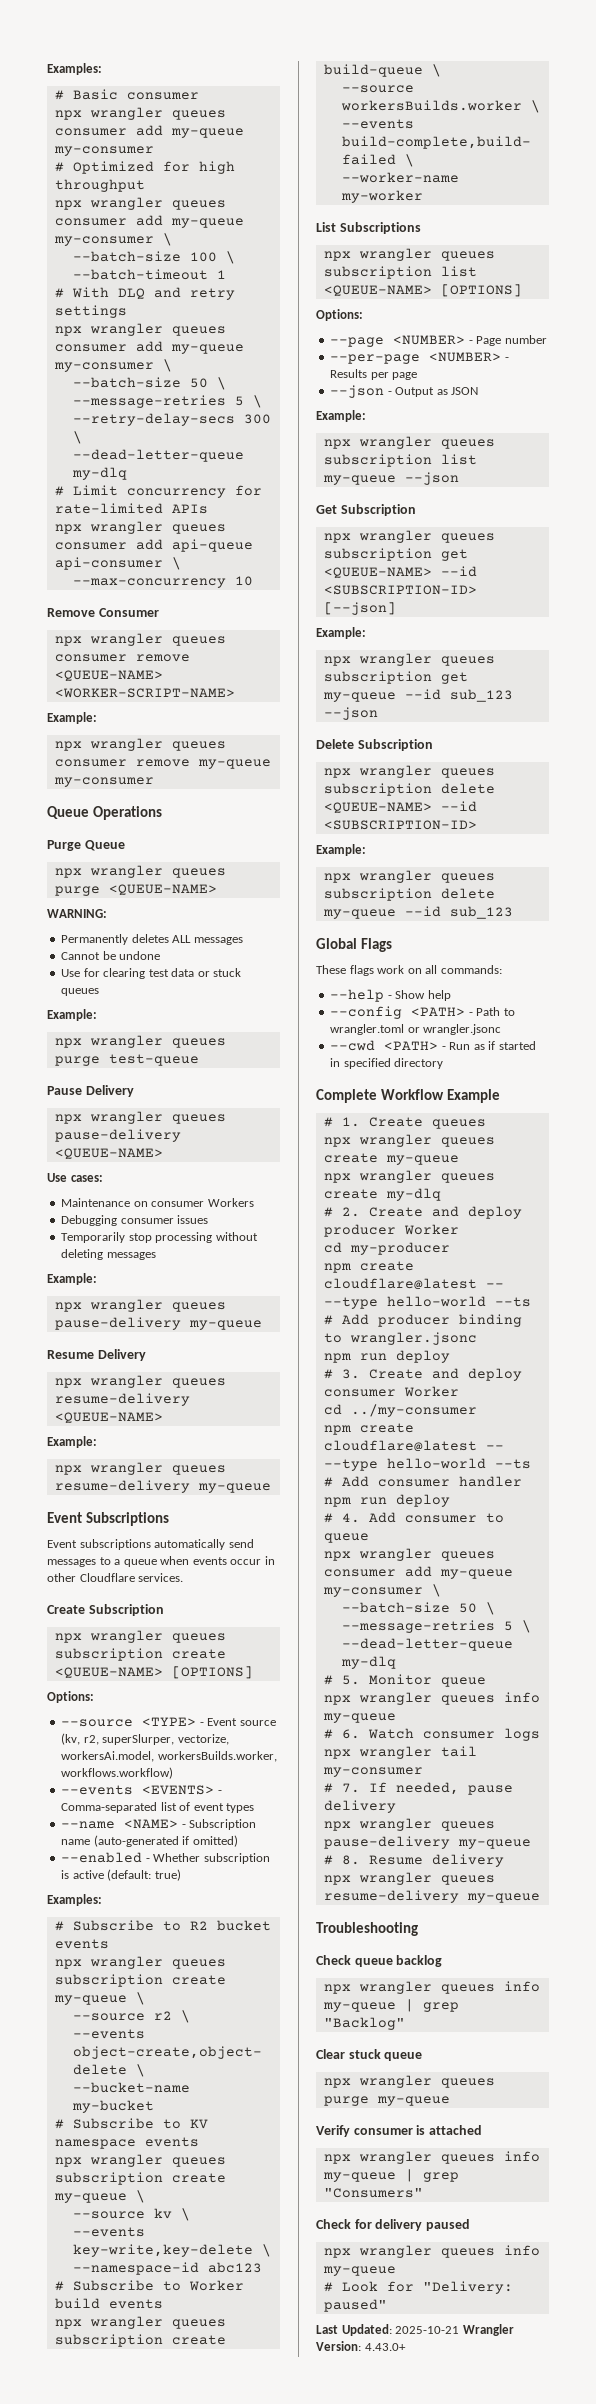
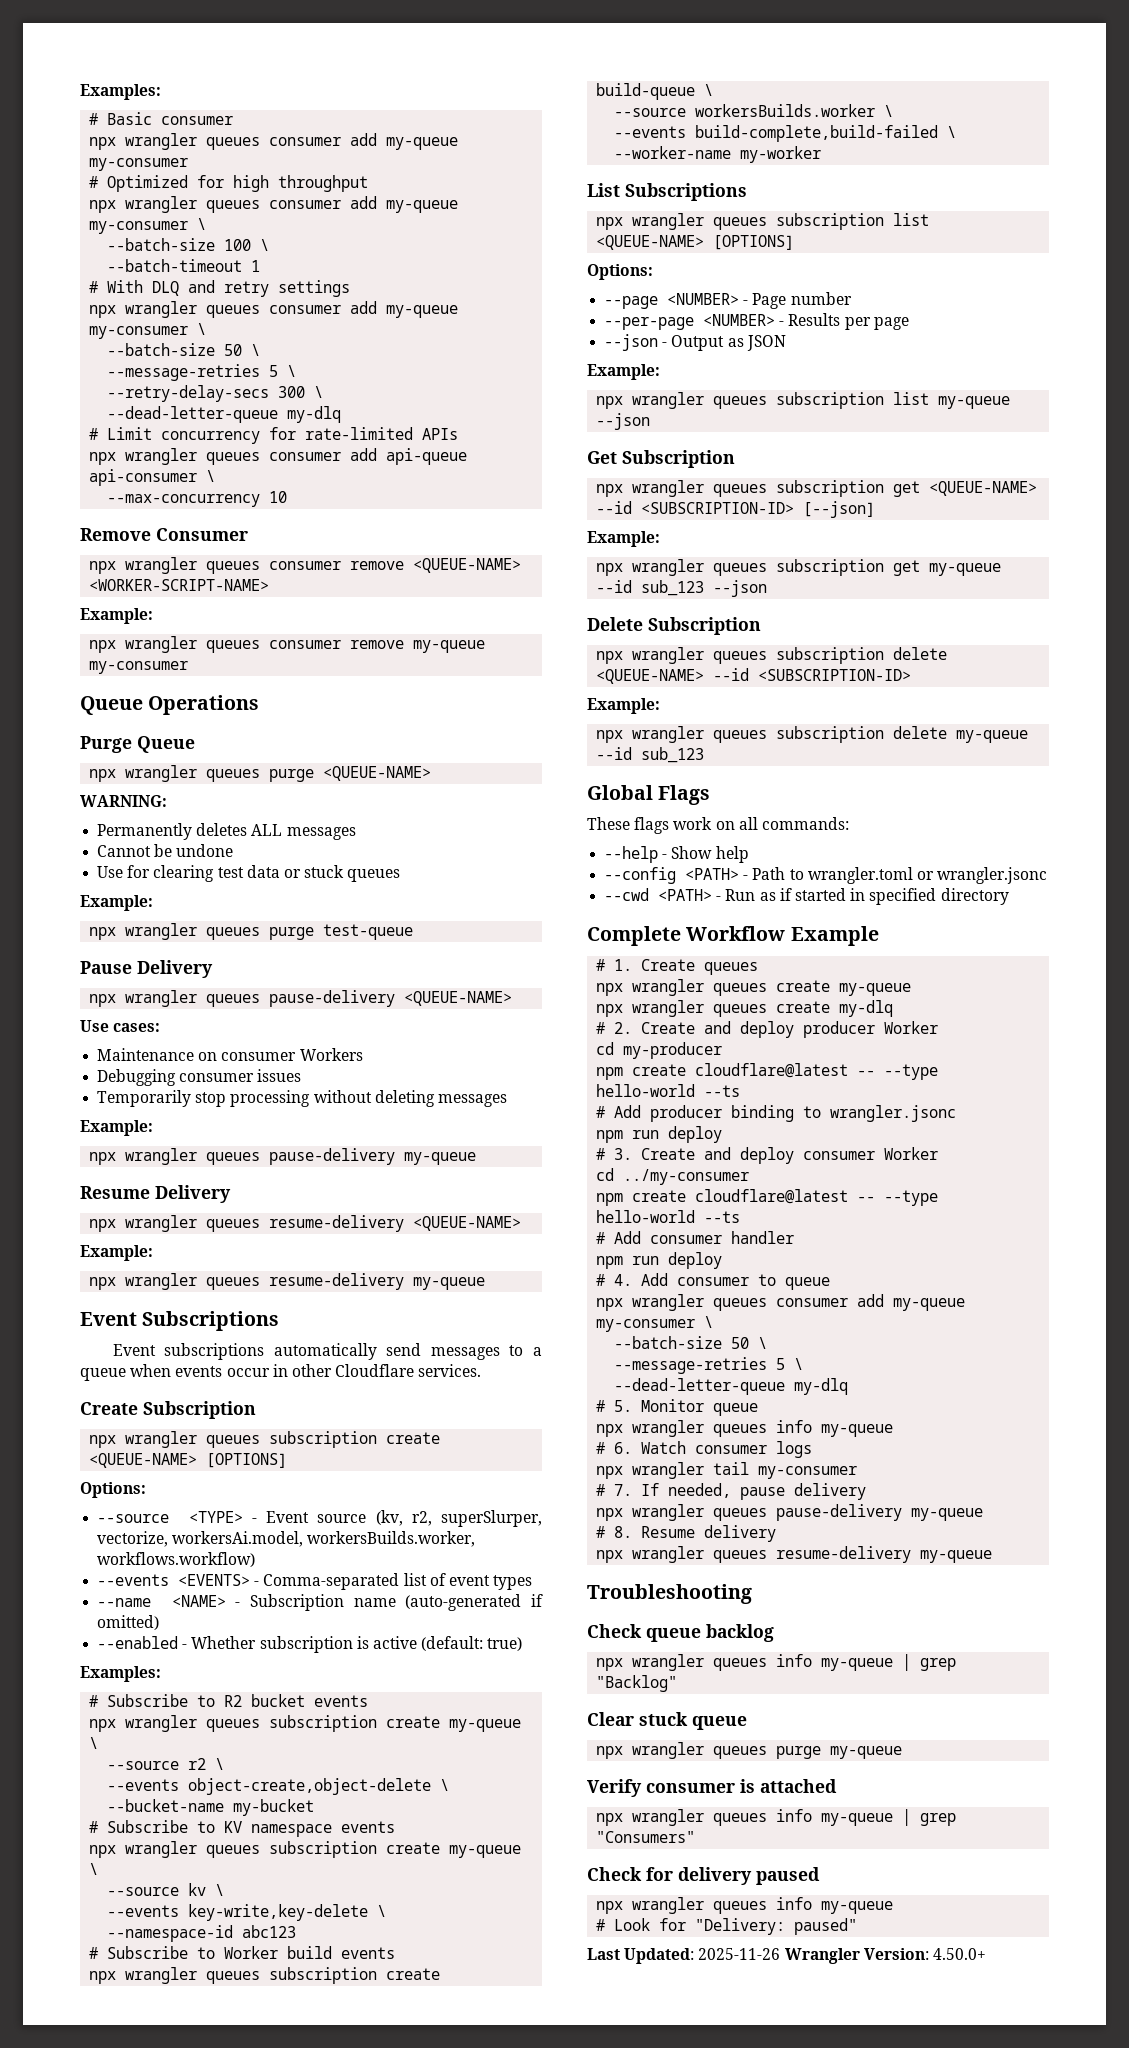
[395,2326,460,2334] 2025-10-21 -> [698,1948,781,1960] 2025-11-26
[364,2343,406,2351] 4.43.0+ -> [932,1948,986,1960] 4.50.0+

